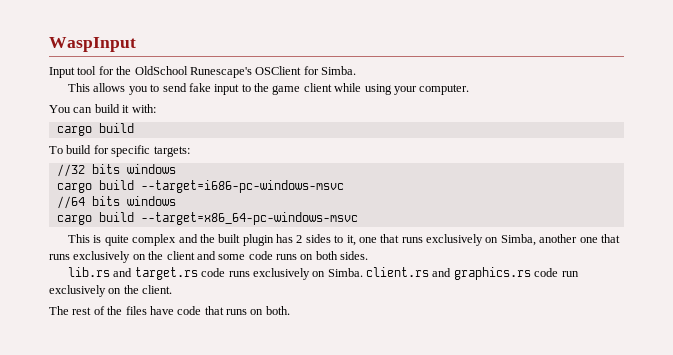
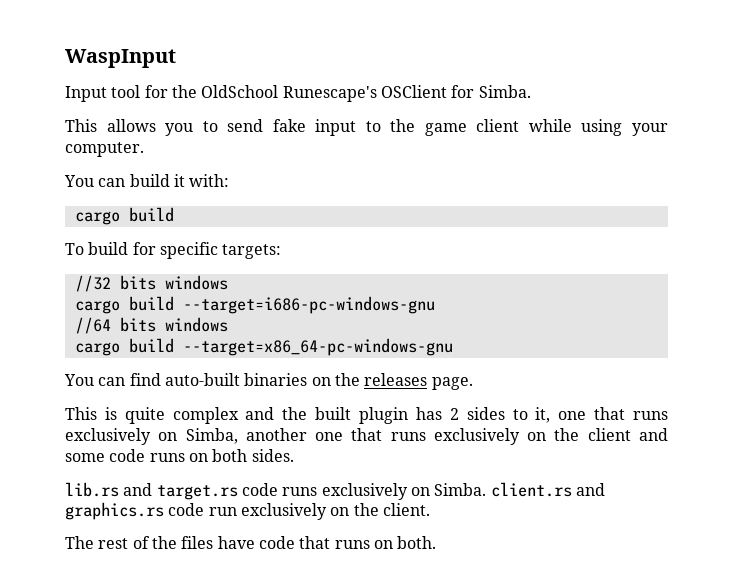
[140,180,344,193] --target=i686-pc-windows-msvc -> [182,296,435,314] --target=i686-pc-windows-gnu
[140,212,358,225] --target=x86_64-pc-windows-msvc -> [182,338,453,356] [64,373,473,390] --target=x86_64-pc-windows-gnu // You can find auto-built binaries on the releases page.

